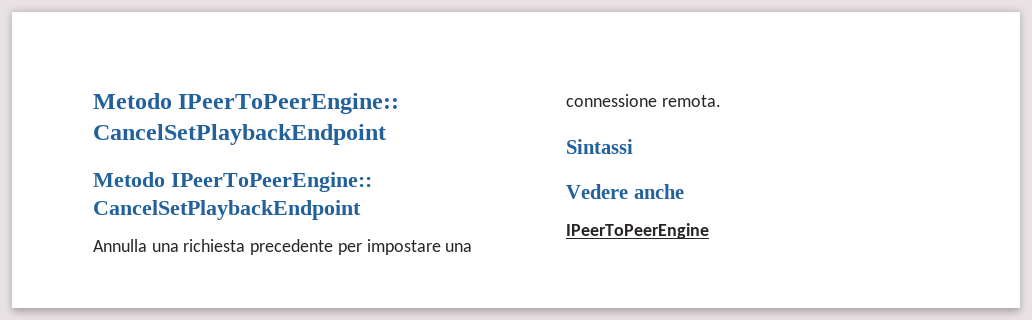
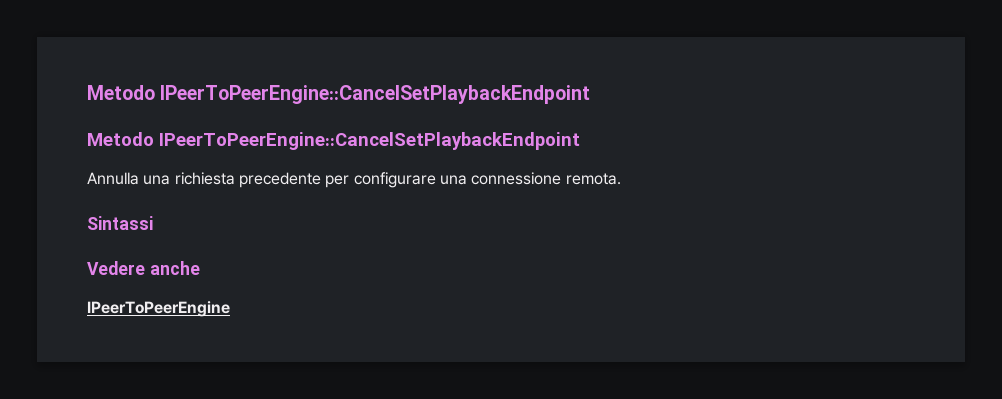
[93,93,400,114] [93,124,386,145] [93,172,372,192] [93,200,361,220] Metodo IPeerToPeerEngine:: CancelSetPlaybackEndpoint // Metodo IPeerToPeerEngine:: CancelSetPlaybackEndpoint -> [87,85,591,104] [87,132,580,150] Metodo IPeerToPeerEngine::CancelSetPlaybackEndpoint // Metodo IPeerToPeerEngine::CancelSetPlaybackEndpoint
[366,239,441,255] impostare -> [353,172,436,188] configurare

